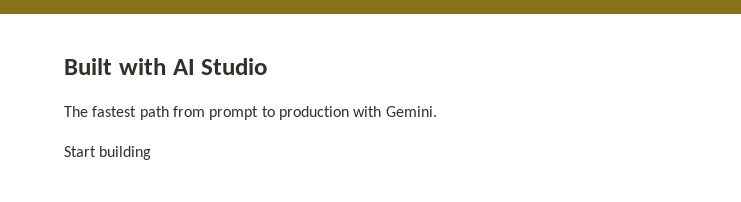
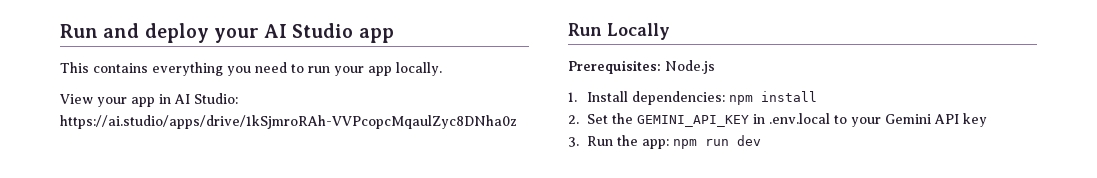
[64,58,268,75] [64,106,437,120] [64,146,152,160] Built with AI Studio // The fastest path from prompt to production with Gemini. // Start building -> [60,23,394,43] [60,62,442,76] [60,93,238,107] [60,115,517,129] [568,23,670,40] [568,60,715,74] [568,91,818,105] [568,113,988,127] [568,135,762,149] Run and deploy your AI Studio app // This contains everything you need to run your app locally. // View your app in AI Studio: https://ai.studio/apps/drive/1kSjmroRAh-VVPcopcMqaulZyc8DNha0z // Run Locally // Prerequisites: Node.js // 1. Install dependencies: npm install // 2. Set the GEMINI_API_KEY in .env.local to your Gemini API key // 3. Run the app: npm run dev

